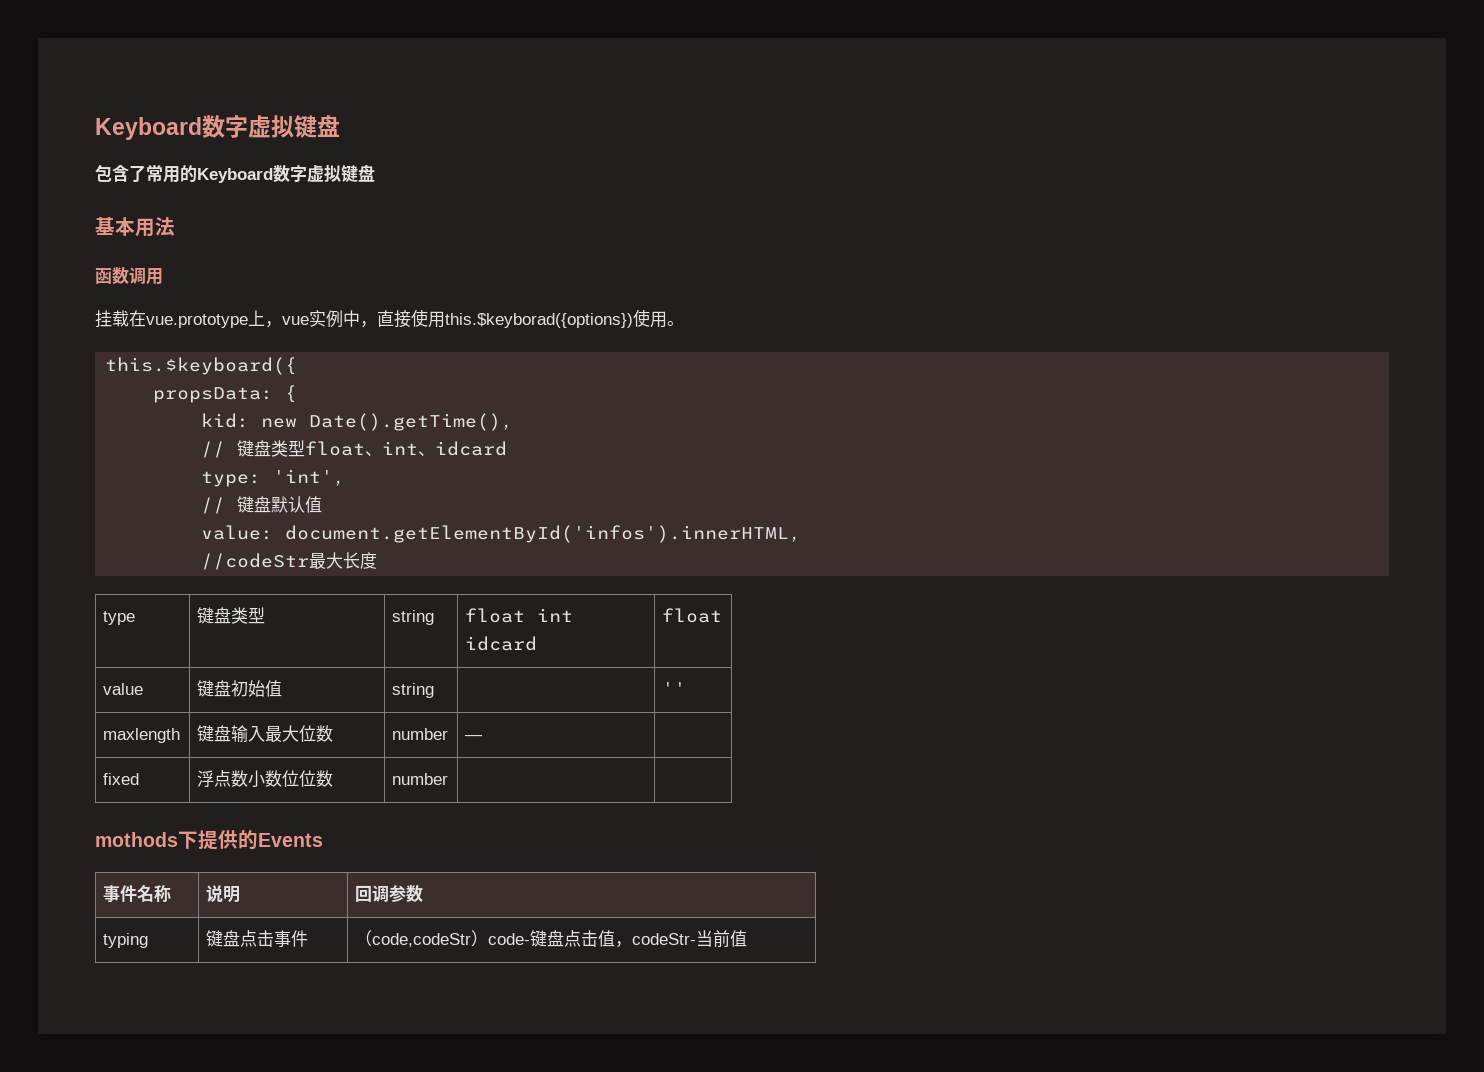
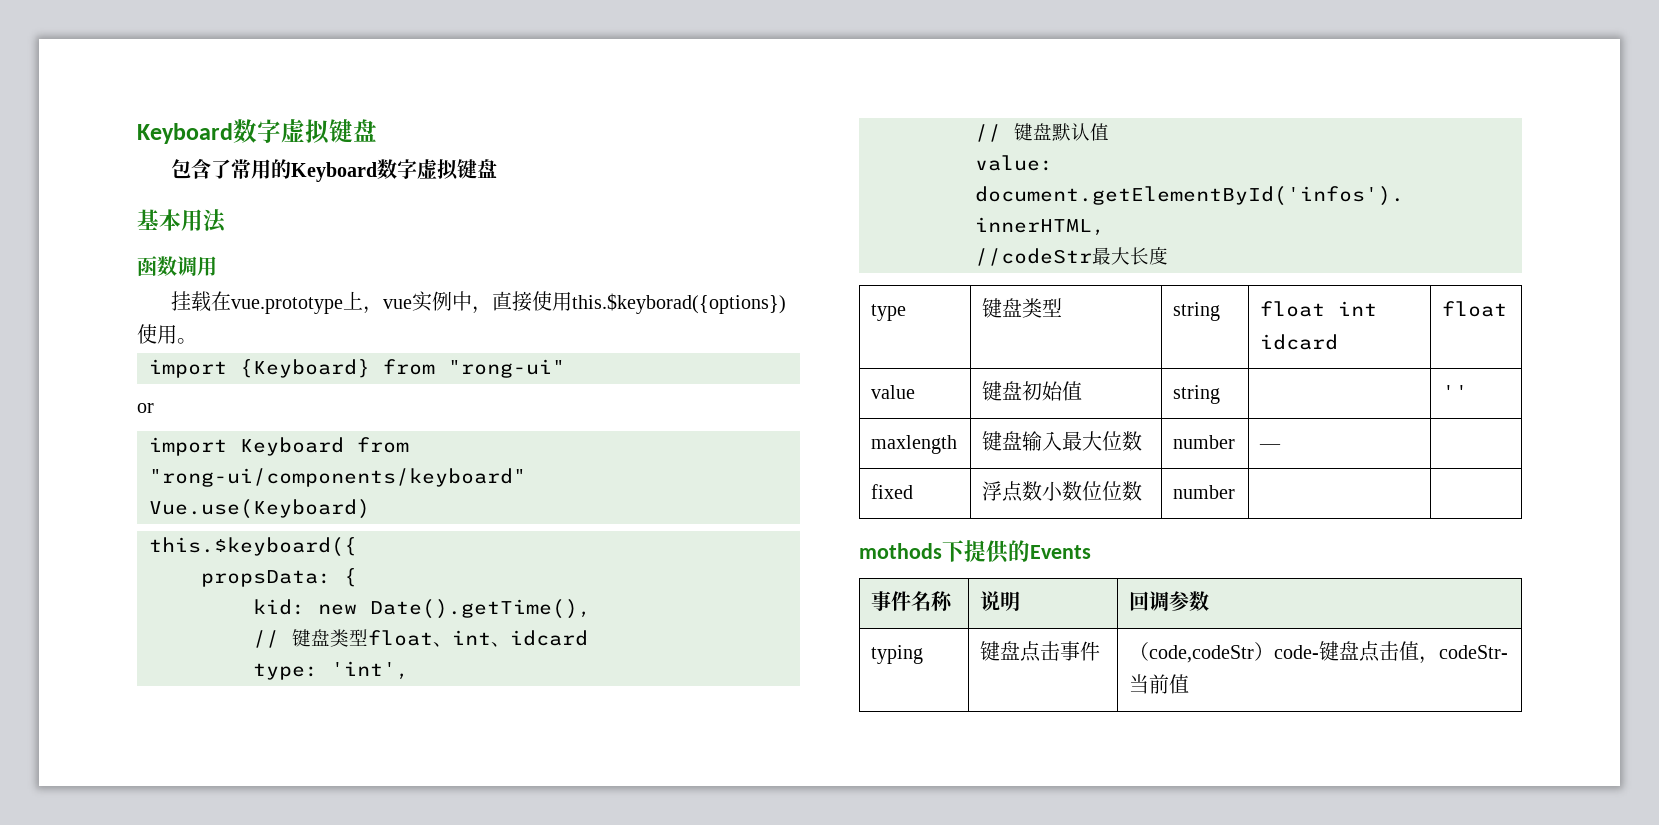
(684, 323) none -> [149,359,565,378] [137,403,154,413] [149,437,409,456] [149,468,526,487] [149,499,370,519] // import {Keyboard} from "rong-ui" // or // import Keyboard from "rong-ui/components/keyboard" // Vue.use(Keyboard)

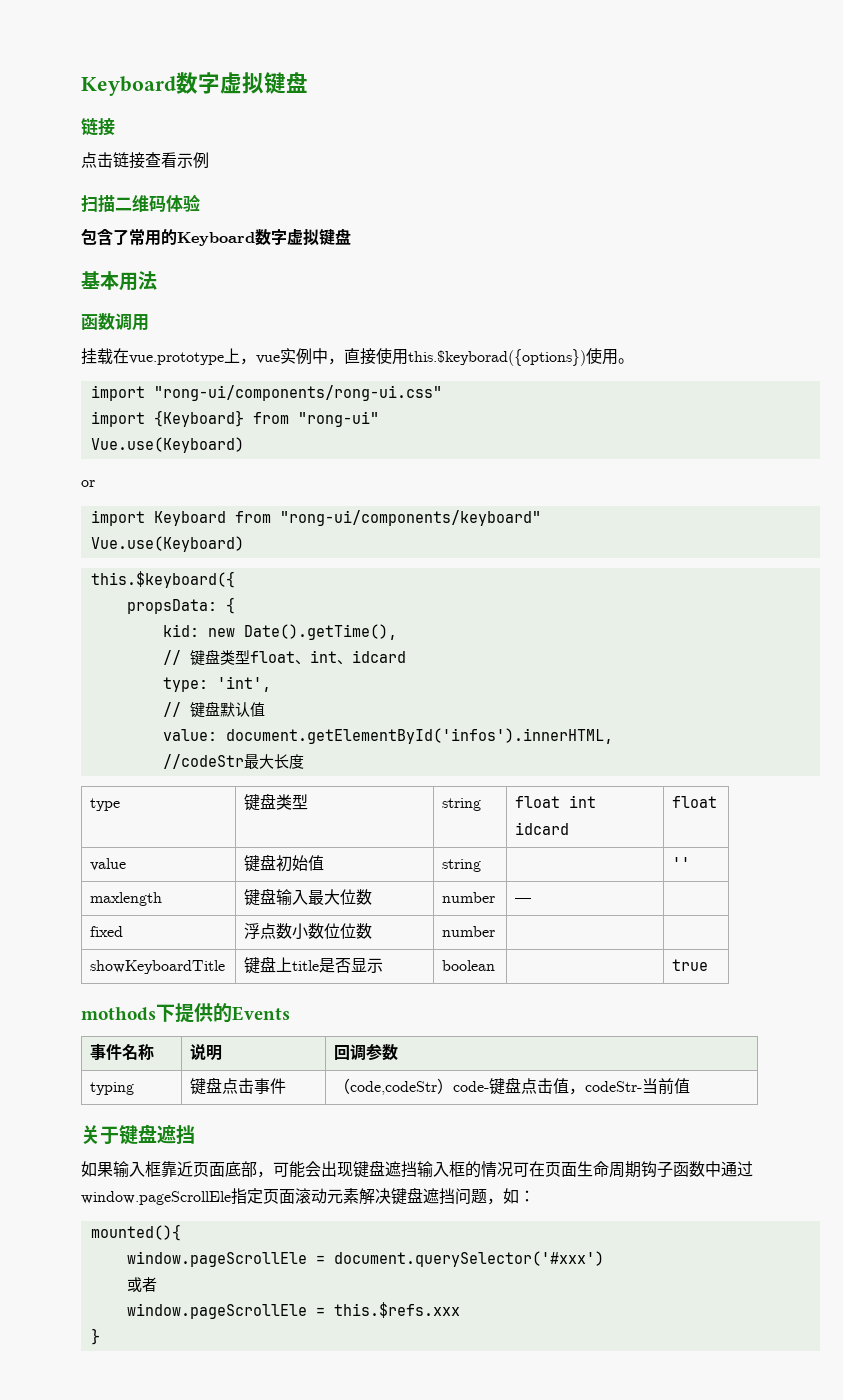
[137,119,377,144] Keyboard数字虚拟键盘 -> [81,72,308,96] [81,117,115,136] [81,152,209,169] [81,194,200,213] Keyboard数字虚拟键盘 // 链接 // 点击链接查看示例 // 扫描二维码体验
(197, 341) none -> [90,385,442,401] // import "rong-ui/components/rong-ui.css"
(565, 368) none -> [90,437,244,453] // Vue.use(Keyboard)
(1236, 492) none -> [90,960,226,974] [244,956,384,974] [442,960,496,971] [672,959,709,971] // showKeyboardTitle | 键盘上title是否显示 | boolean | | true
(1190, 684) none -> [81,1124,195,1145] [81,1160,753,1178] [81,1187,535,1205] [90,1224,181,1241] [126,1251,604,1267] [126,1277,157,1292] [126,1302,460,1319] [90,1328,100,1345] // 关于键盘遮挡 // 如果输入框靠近页面底部，可能会出现键盘遮挡输入框的情况可在页面生命周期钩子函数中通过window.pageScrollEle指定页面滚动元素解决键盘遮挡问题，如： // mounted(){ // window.pageScrollEle = document.querySelector('#xxx') // 或者 // window.pageScrollEle = this.$refs.xxx // }

